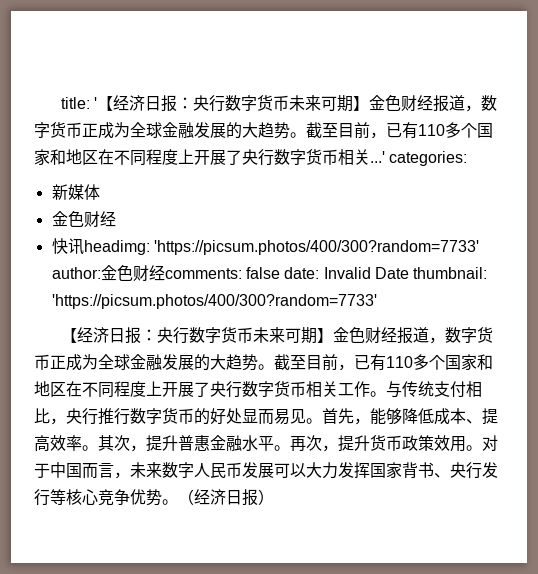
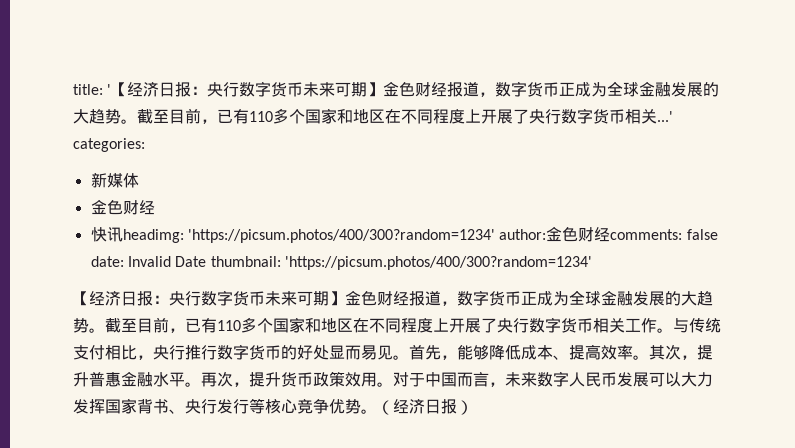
[153,240,479,255] 'https://picsum.photos/400/300?random=7733' -> [187,229,495,243] 'https://picsum.photos/400/300?random=1234'
[51,294,377,309] 'https://picsum.photos/400/300?random=7733' -> [284,256,592,270] 'https://picsum.photos/400/300?random=1234'

